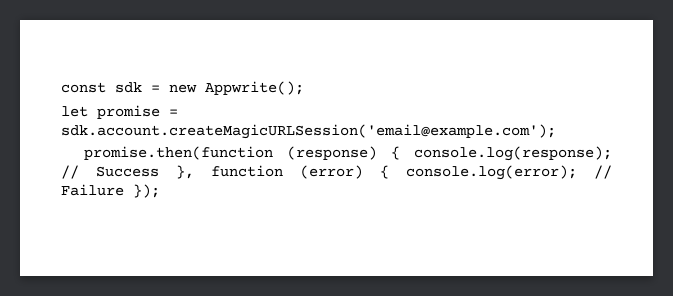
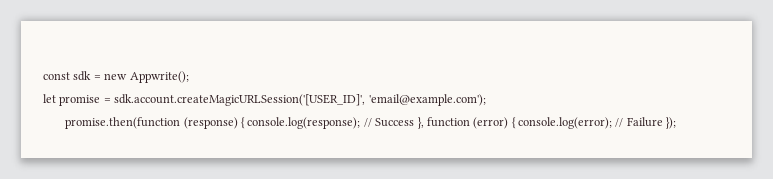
[61,124,556,139] sdk.account.createMagicURLSession('email@example.com'); -> [114,94,486,106] sdk.account.createMagicURLSession('[USER_ID]', 'email@example.com');

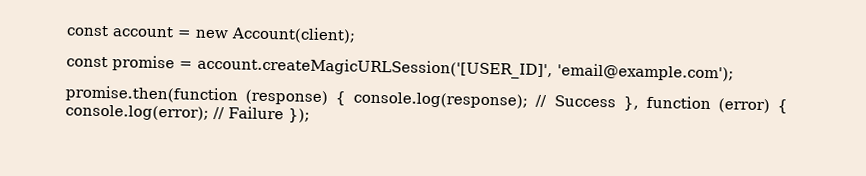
[43,71,92,81] const sdk -> [66,25,174,38] const account
[129,71,189,83] [43,94,56,103] Appwrite(); // let -> [231,26,356,44] [66,56,108,68] Account(client); // const
[114,94,366,106] sdk.account.createMagicURLSession('[USER_ID]', -> [197,56,553,80] account.createMagicURLSession('[USER_ID]',

